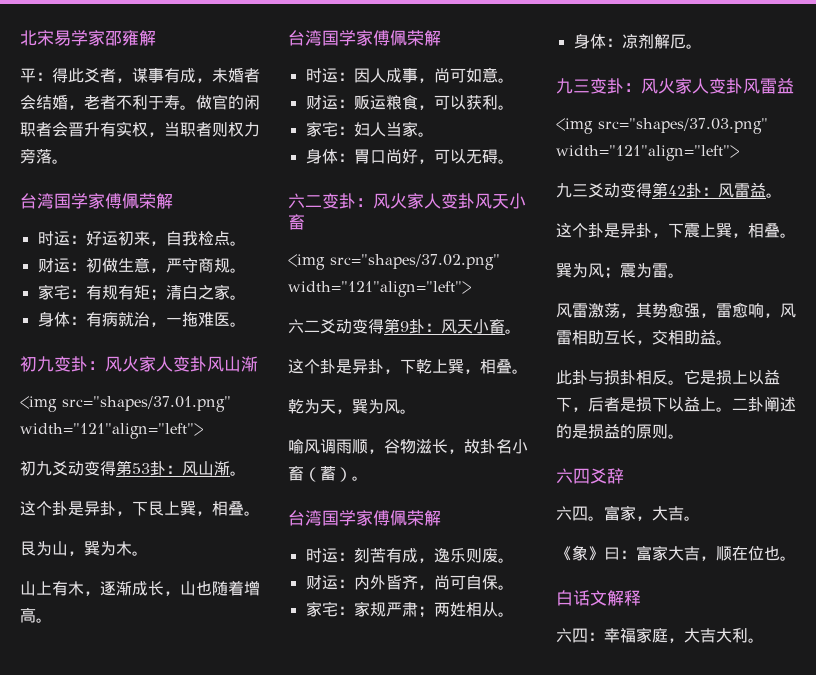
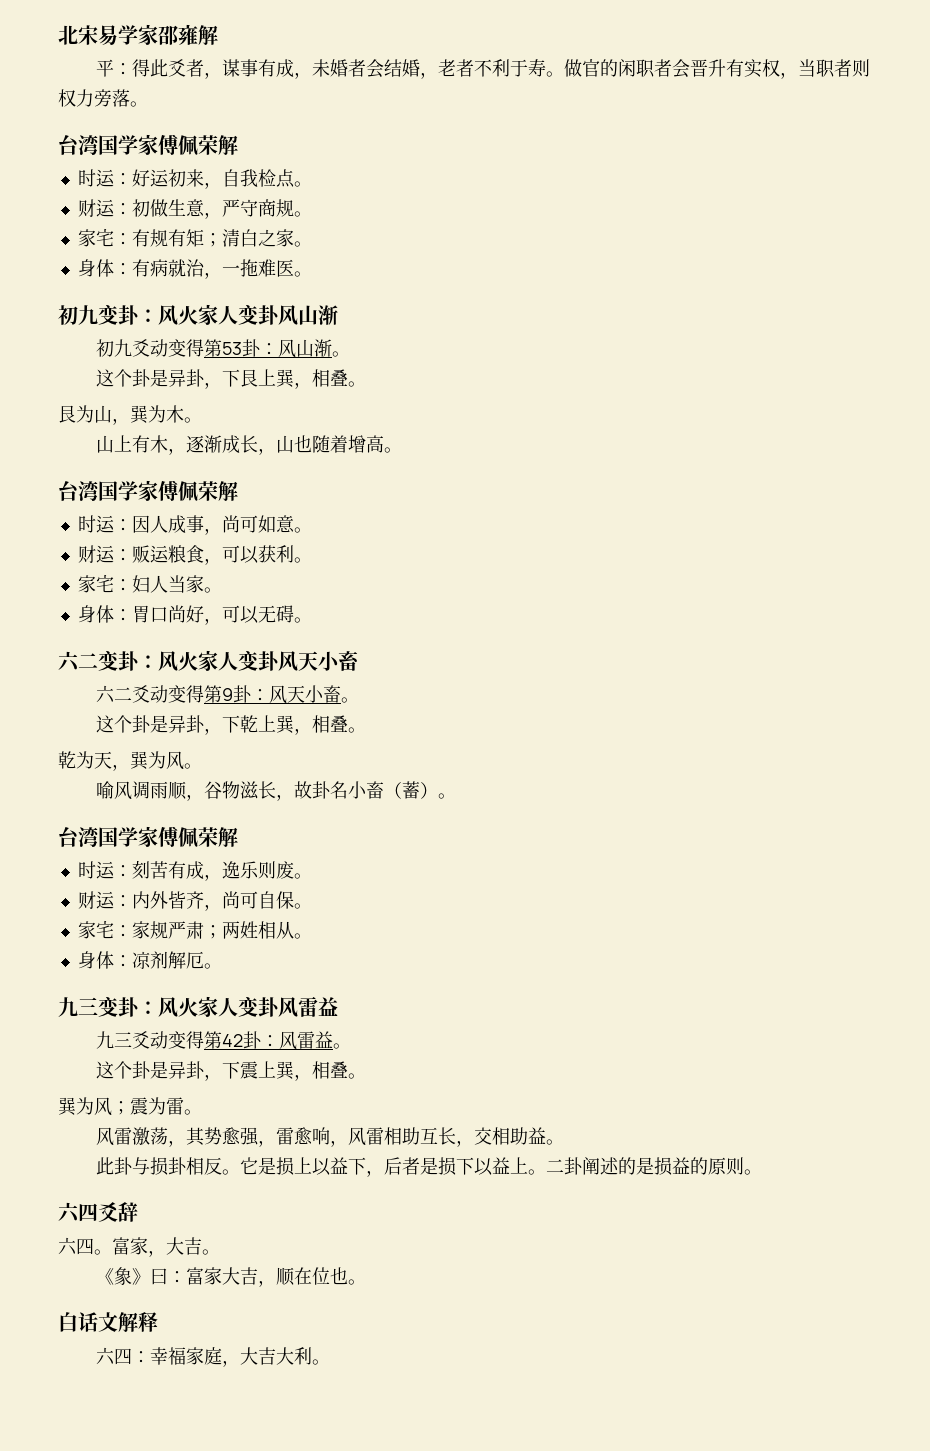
[20,396,231,412] [20,423,203,439] // <img src="shapes/37.01.png" width="121"align="left"> -> (338, 315) none
[288,254,500,270] [288,281,471,297] // <img src="shapes/37.02.png" width="121"align="left"> -> (359, 661) none
[556,118,768,134] [556,145,739,161] // <img src="shapes/37.03.png" width="121"align="left"> -> (338, 1006) none

